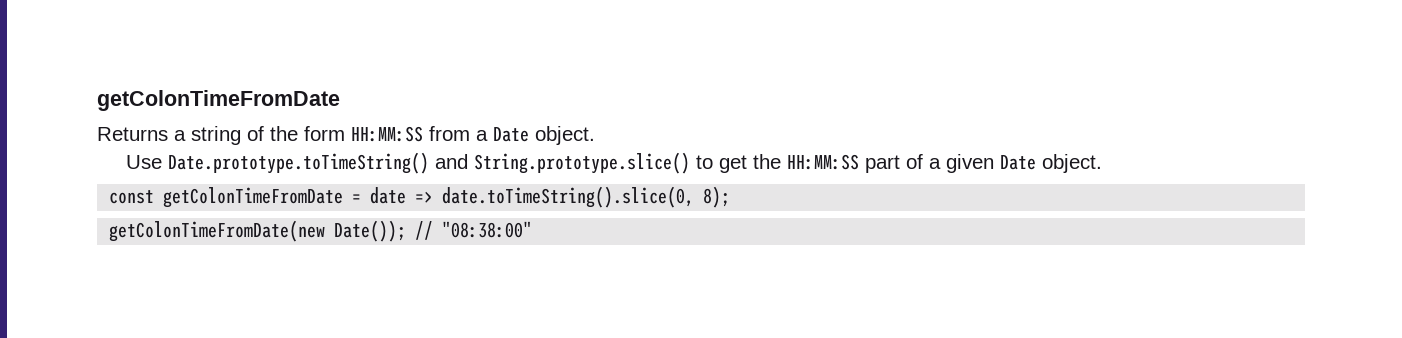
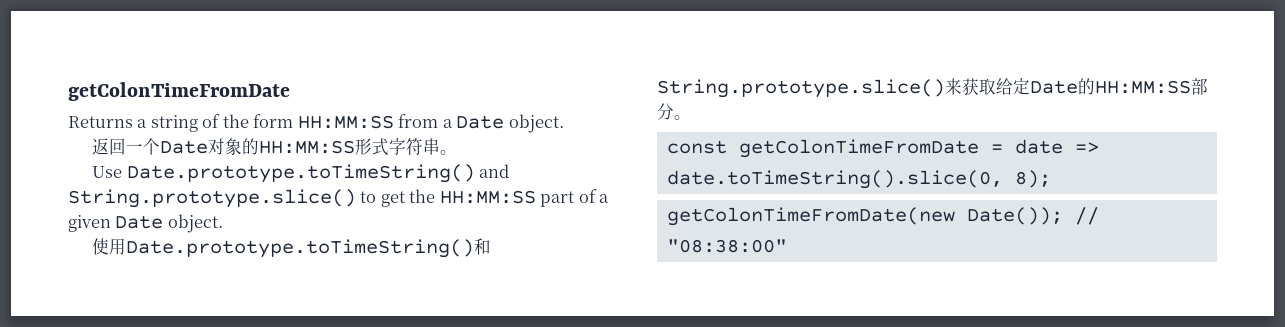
(595, 135) none -> [92,138,458,156] // 返回一个Date对象的HH:MM:SS形式字符串。
(1103, 163) none -> [92,238,492,258] [657,78,1208,98] [657,103,691,120] // 使用Date.prototype.toTimeString()和String.prototype.slice()来获取给定Date的HH:MM:SS部分。

